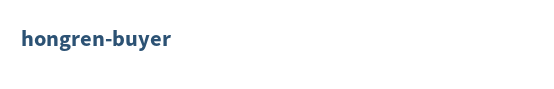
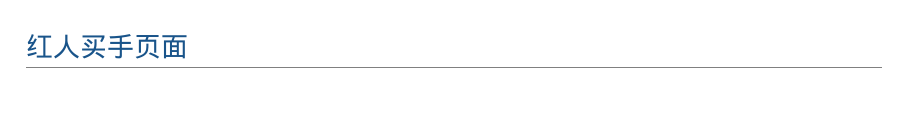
[21,30,171,51] hongren-buyer -> [26,34,188,59] 红人买手页面

